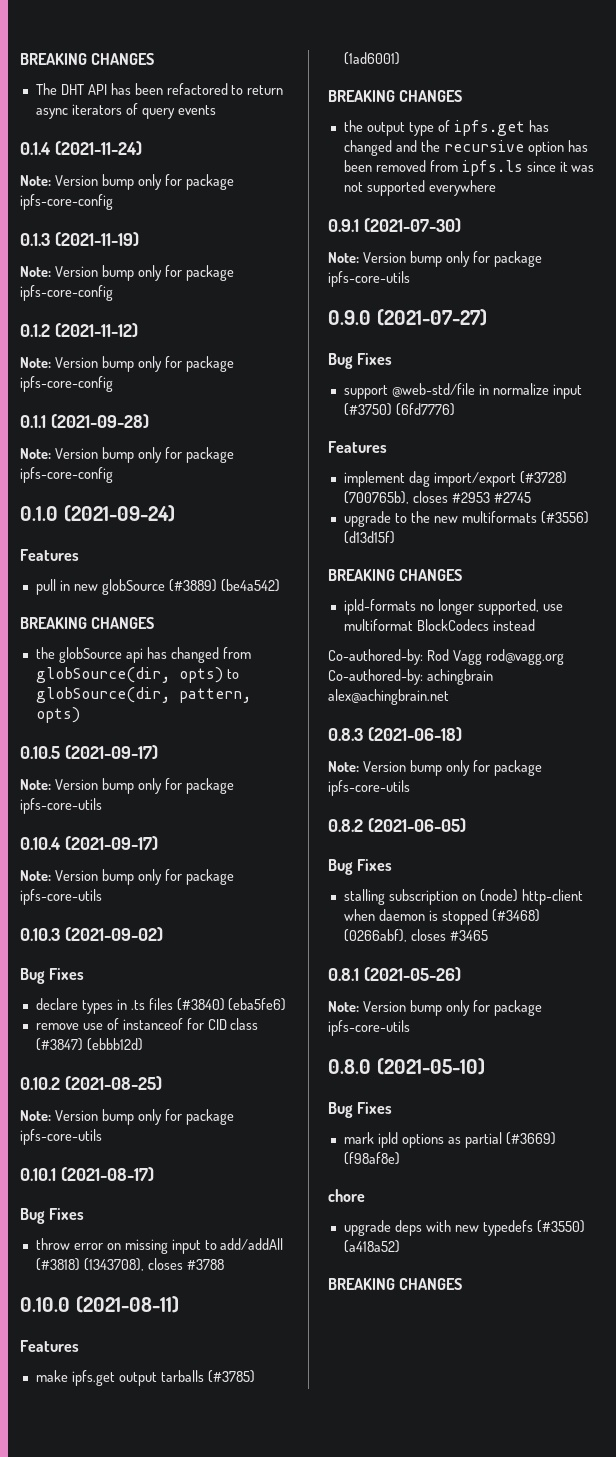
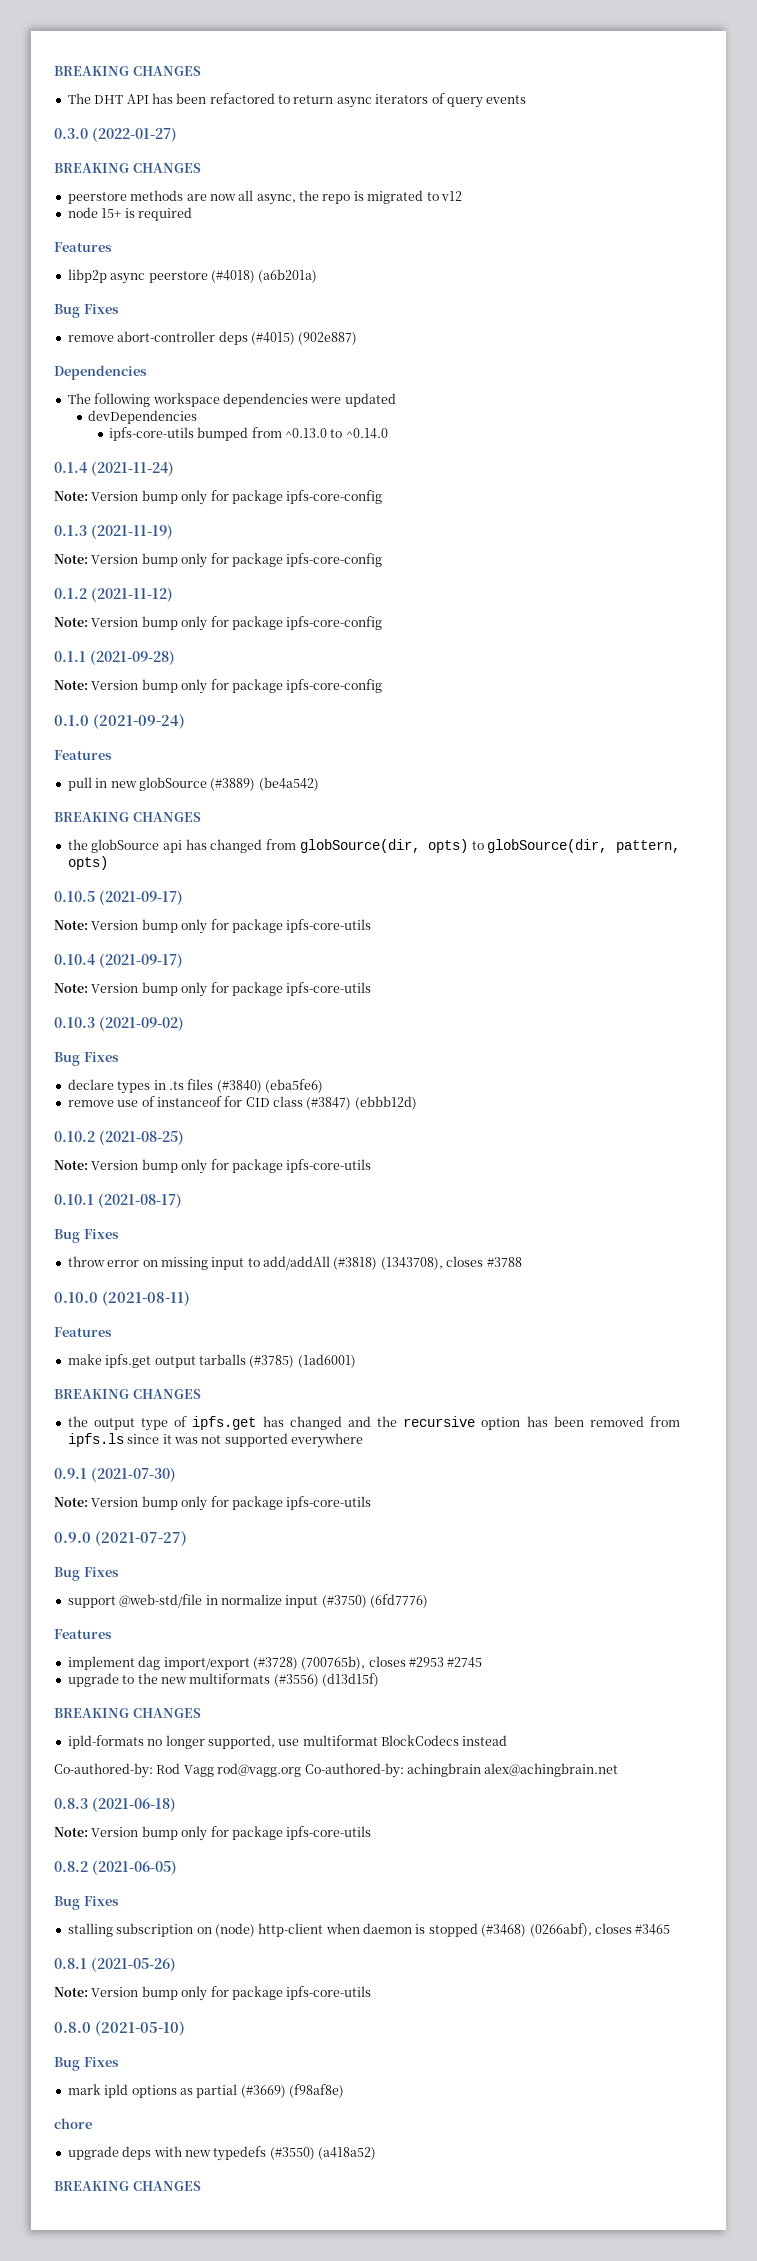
(216, 110) none -> [54,127,177,142] [54,163,201,173] [67,190,462,205] [67,207,192,221] [54,242,112,252] [67,269,318,284] [54,304,119,318] [67,331,358,345] [54,365,147,380] [67,393,396,407] [88,410,198,424] [108,427,388,441] // 0.3.0 (2022-01-27) // BREAKING CHANGES // peerstore methods are now all async, the repo is migrated to v12 // node 15+ is required // Features // libp2p async peerstore (#4018) (a6b201a) // Bug Fixes // remove abort-controller deps (#4015) (902e887) // Dependencies // The following workspace dependencies were updated // devDependencies // ipfs-core-utils bumped from ^0.13.0 to ^0.14.0

